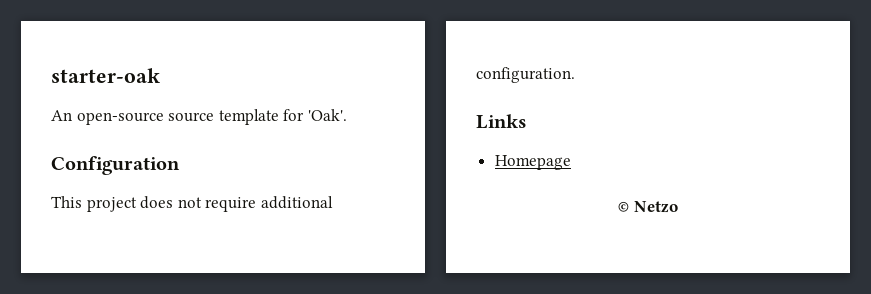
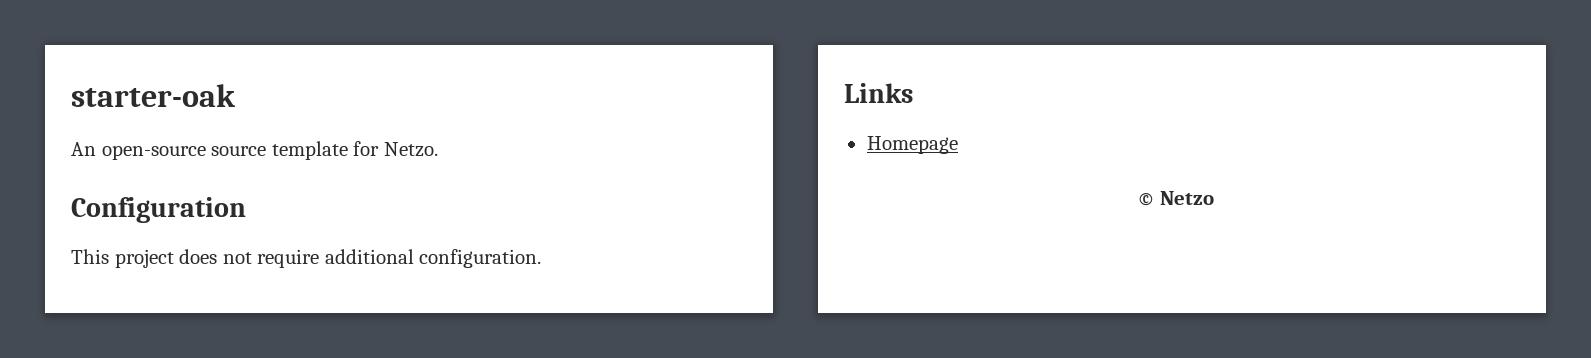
[307,109,347,121] 'Oak'. -> [383,142,438,157] Netzo.

